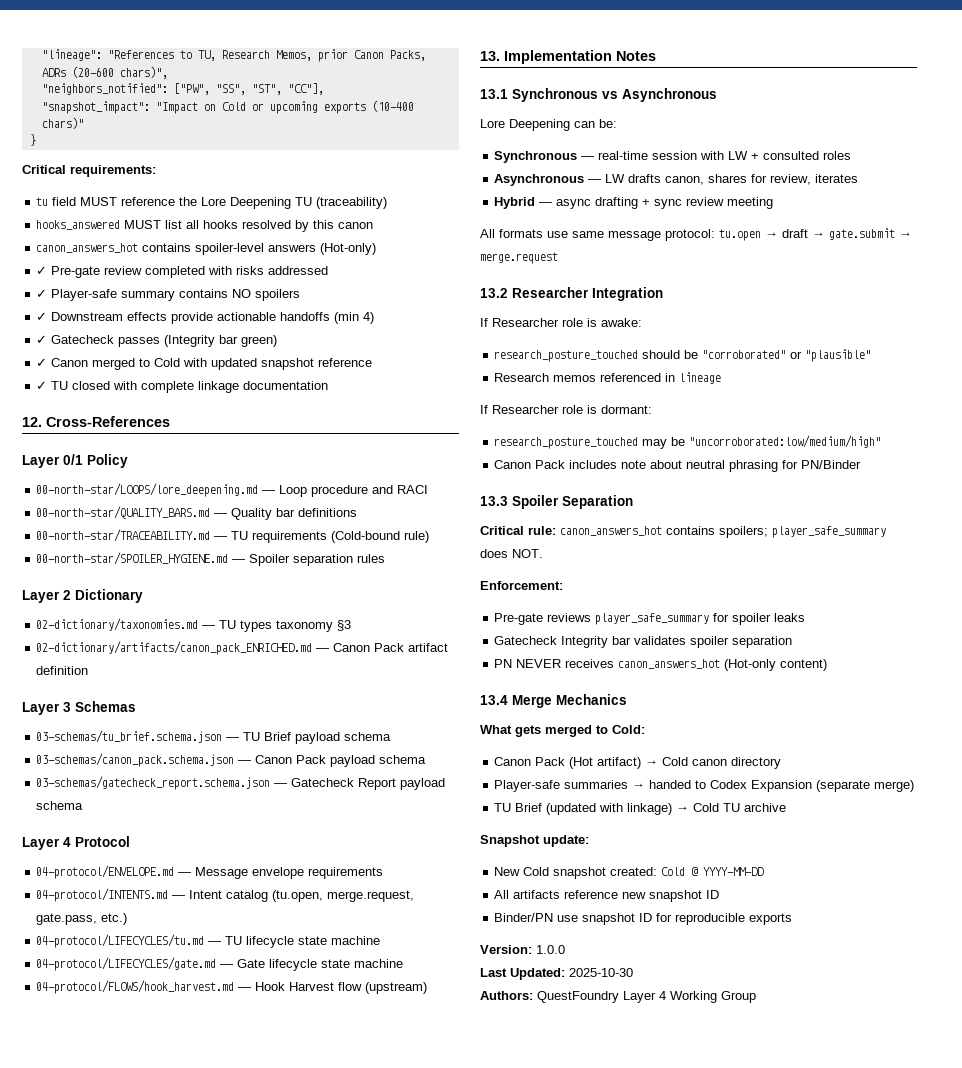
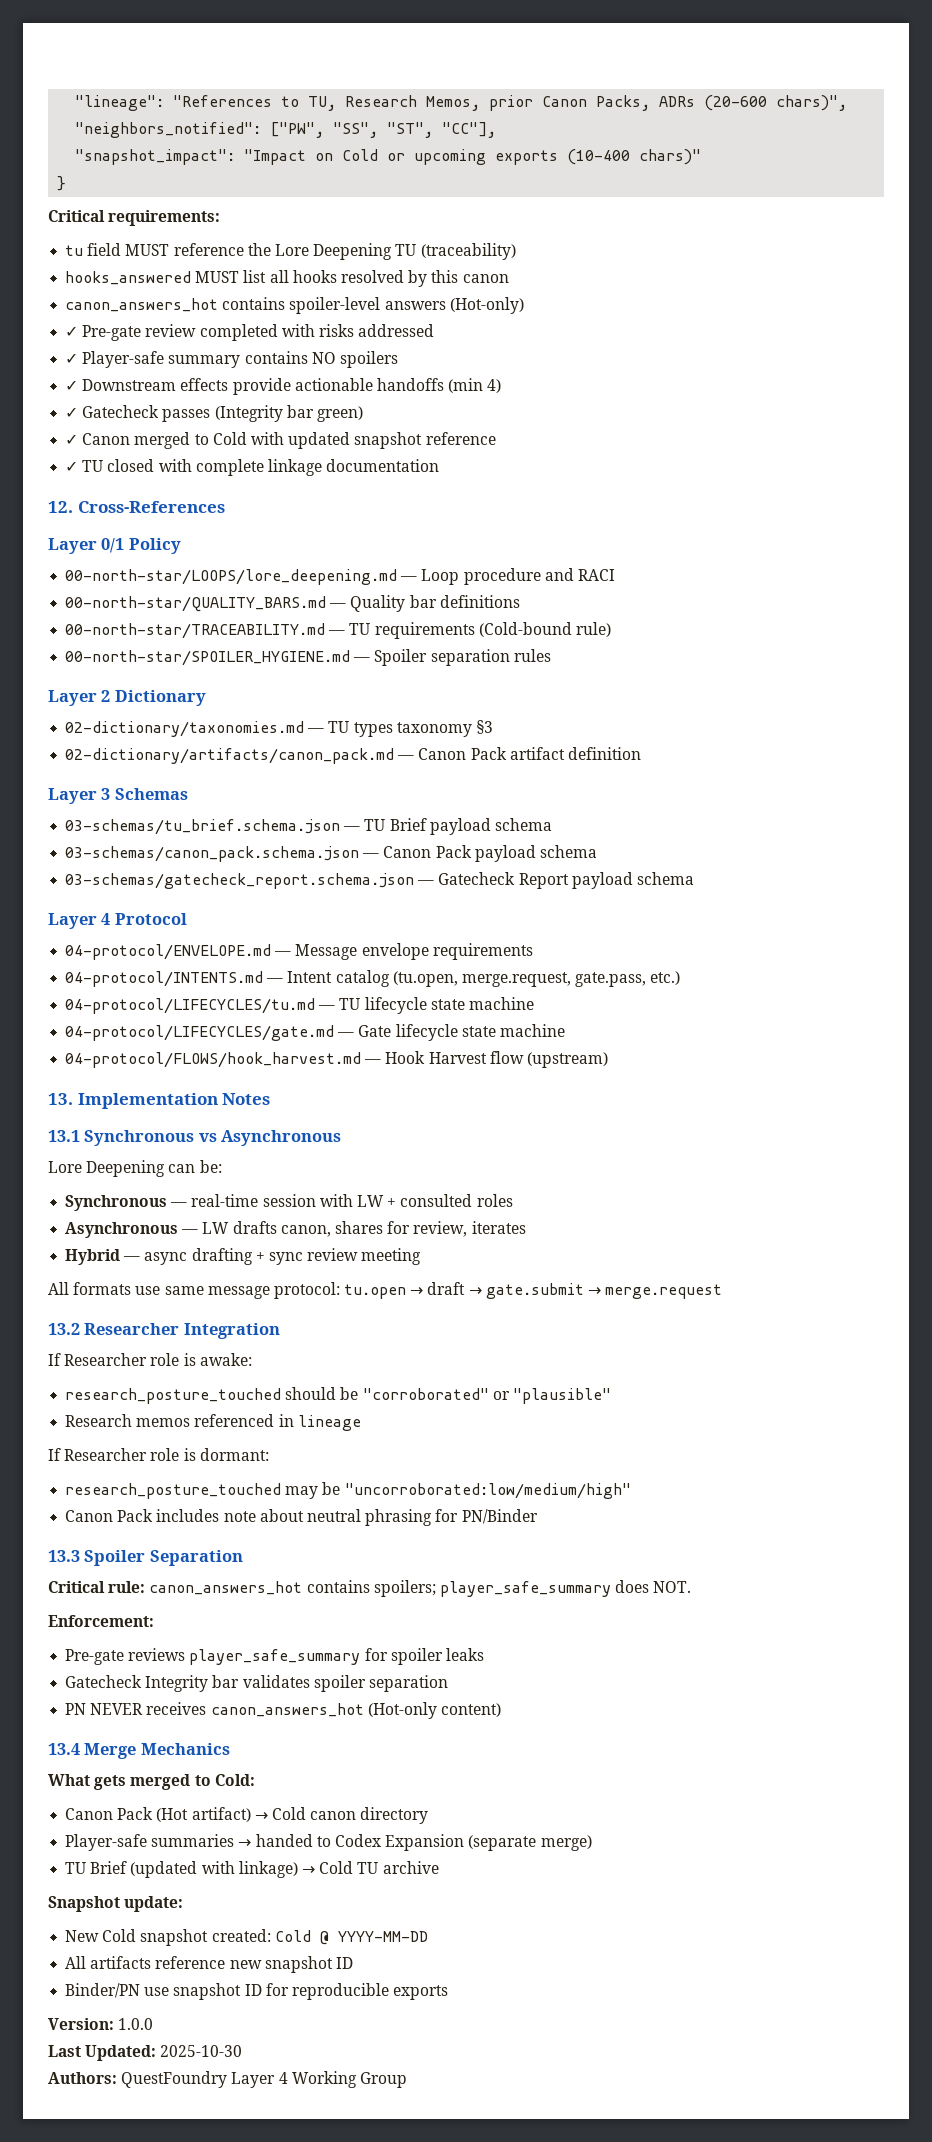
[36,641,313,655] 02-dictionary/artifacts/canon_pack_ENRICHED.md -> [65,748,395,764] 02-dictionary/artifacts/canon_pack.md

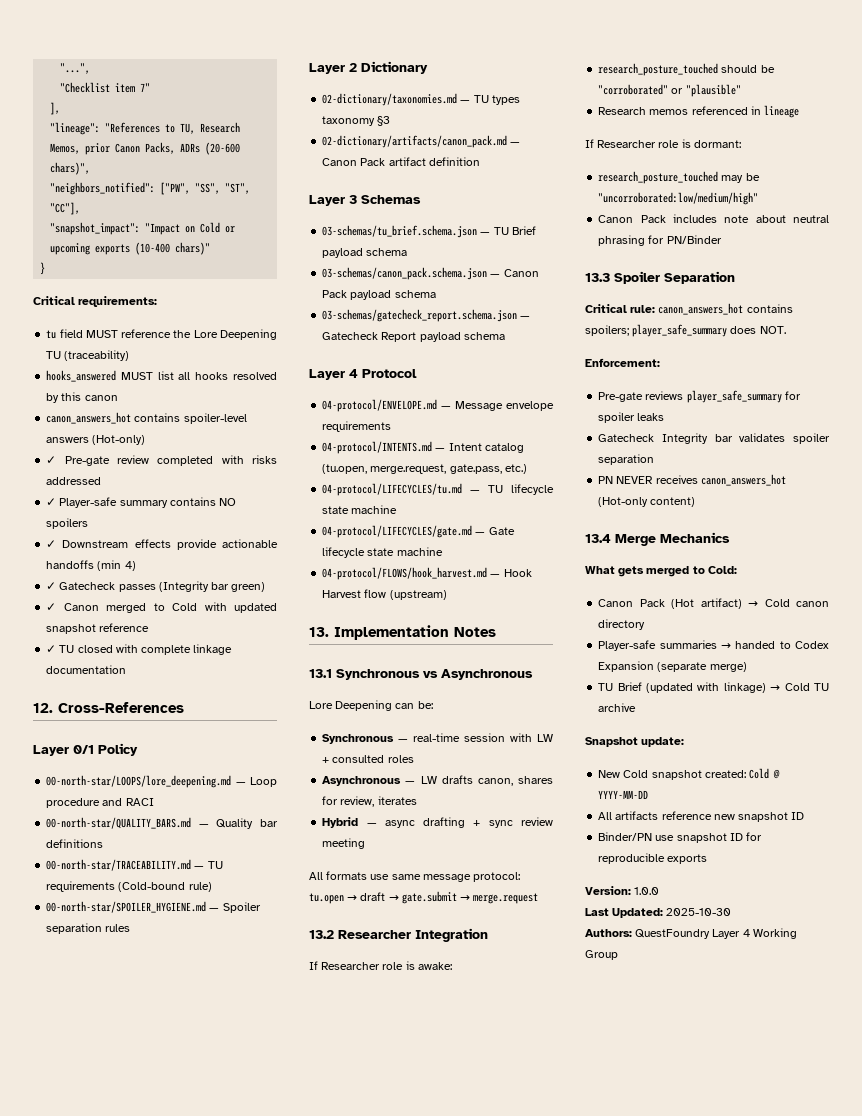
(75, 103) none -> [60,63,91,74] [60,82,151,93] [50,102,61,115] "...", // "Checklist item 7" // ], //

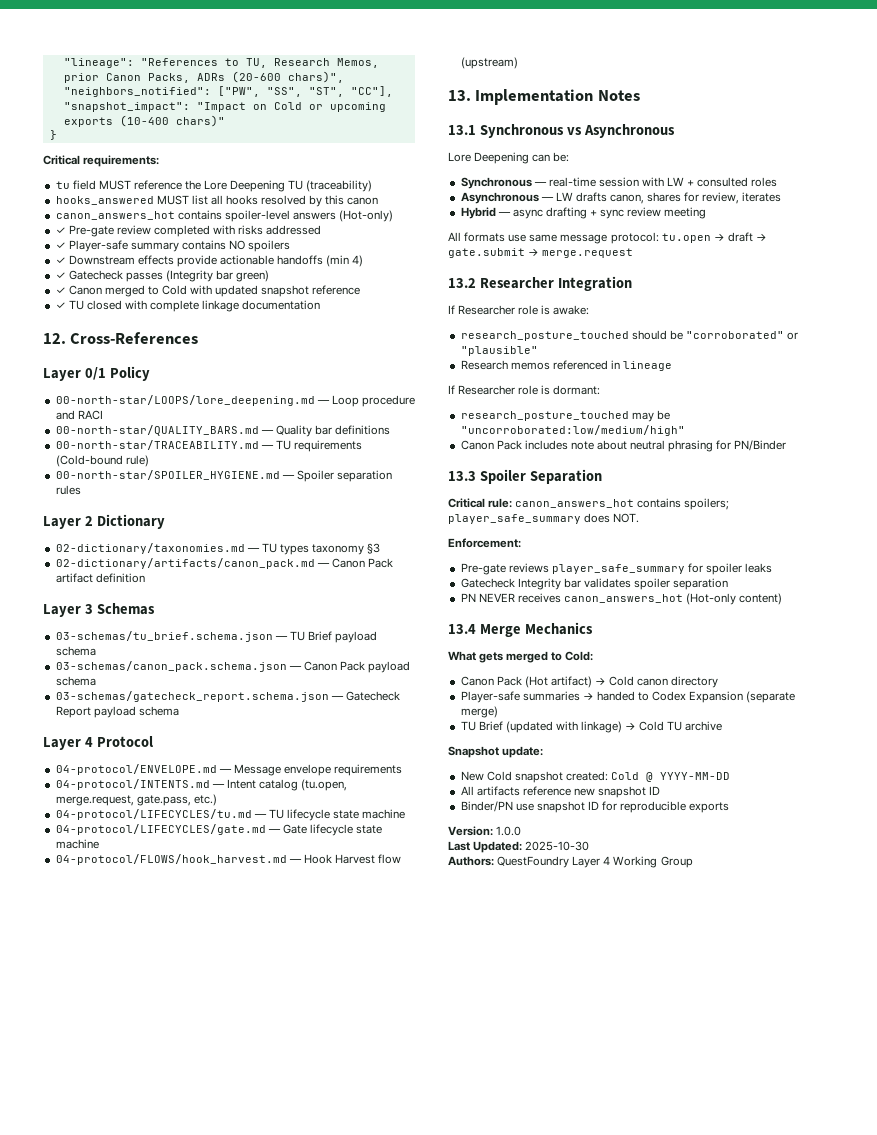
[60,63,91,74] [60,82,151,93] [50,102,61,115] "...", // "Checklist item 7" // ], // -> (63, 63) none

